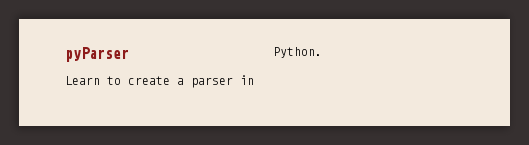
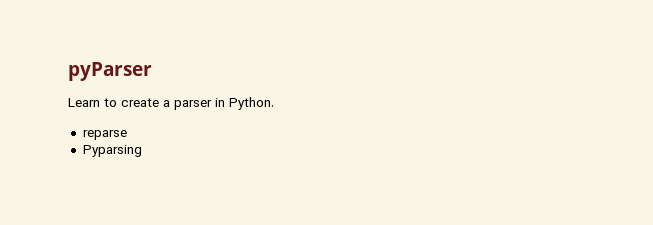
(322, 52) none -> [82,130,127,140] [82,145,142,157] // reparse // Pyparsing

